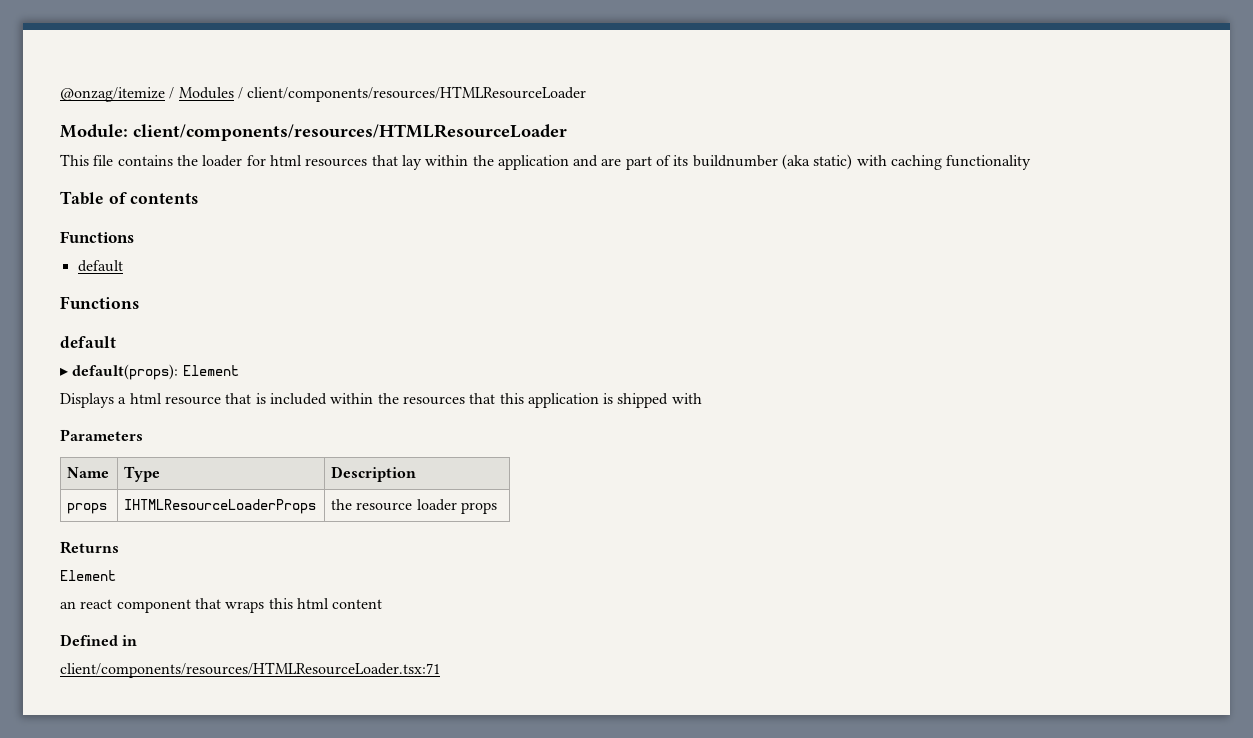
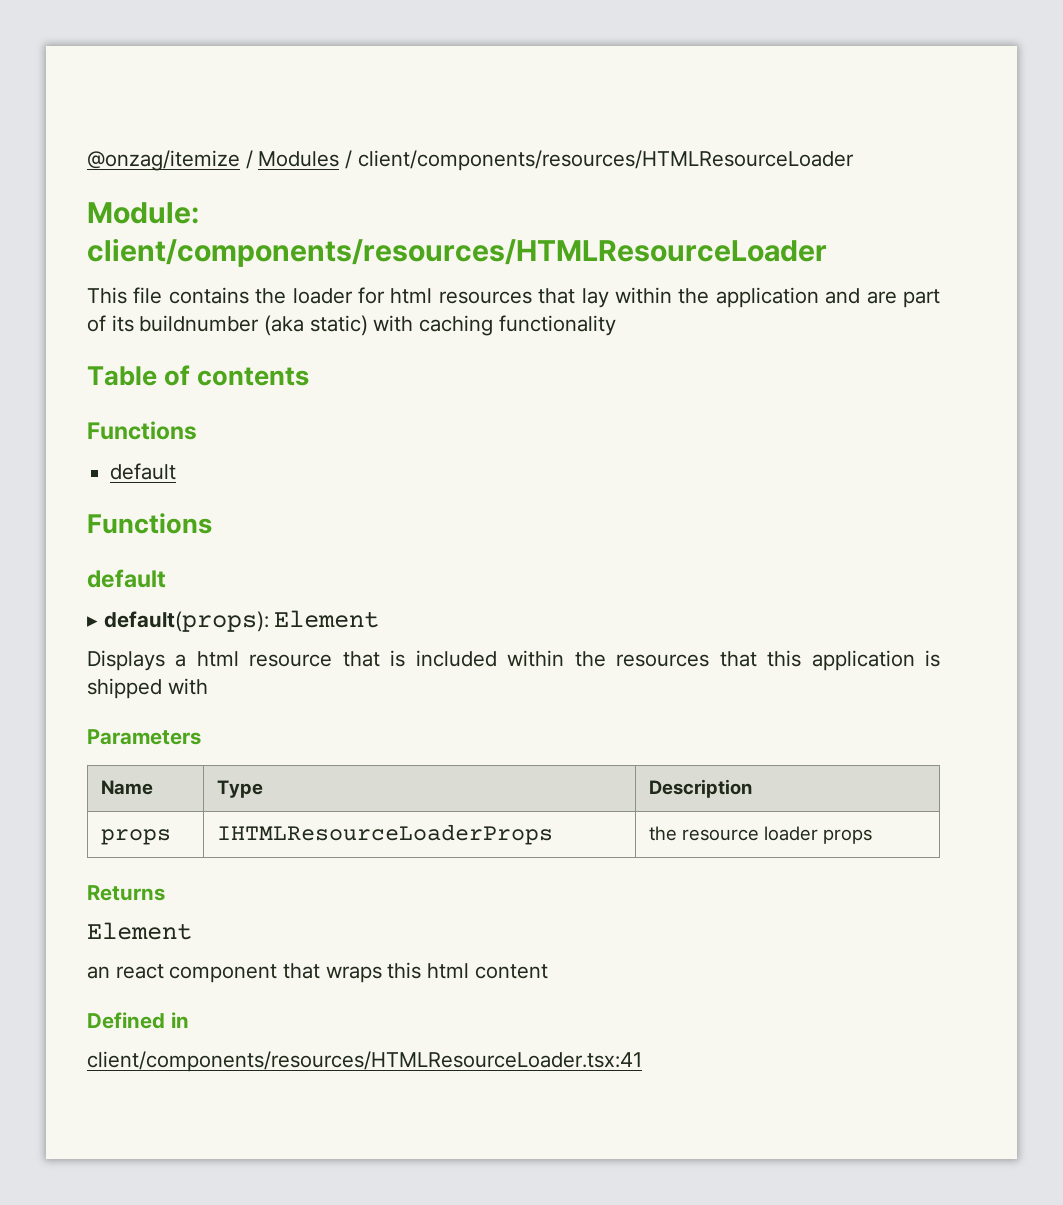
[60,662,440,678] client/components/resources/HTMLResourceLoader.tsx:71 -> [87,1051,642,1072] client/components/resources/HTMLResourceLoader.tsx:41

